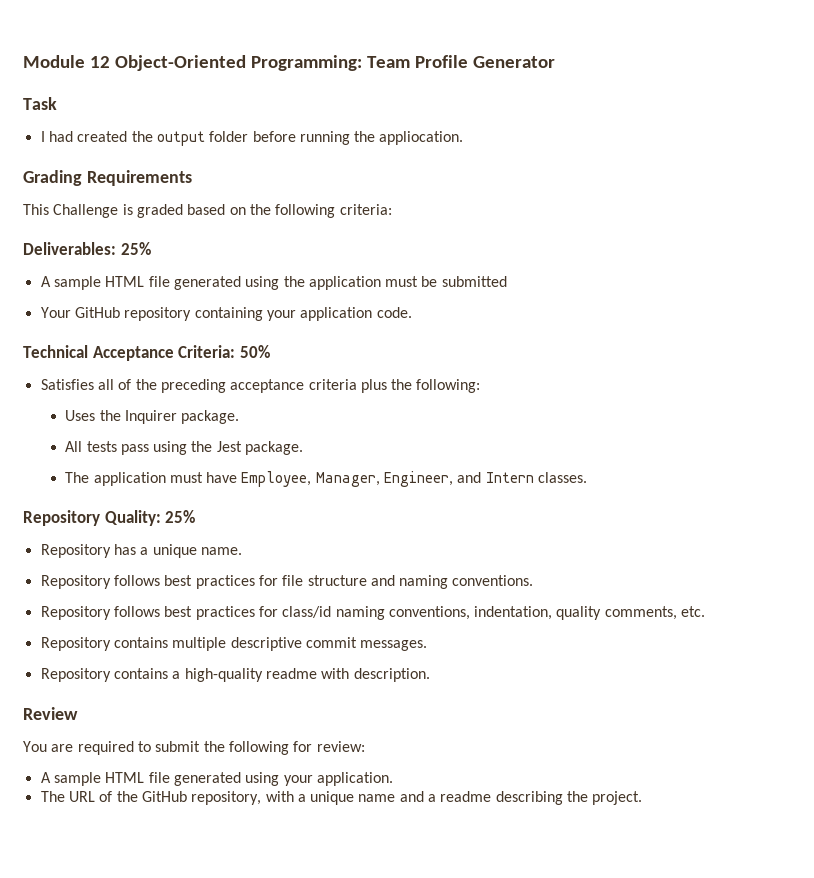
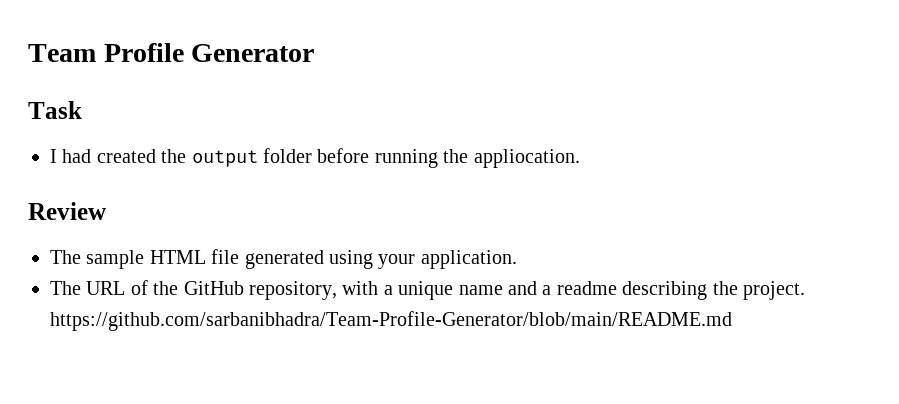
[23,55,362,71] Module 12 Object-Oriented Programming: -> (28, 53) none
[23,170,192,186] [23,204,392,218] [23,242,151,255] [40,276,507,290] [40,307,412,321] [23,345,270,361] [40,379,481,393] [65,410,240,424] [65,441,304,455] [65,471,588,487] [23,510,196,526] [40,544,242,558] [40,575,534,589] [40,606,706,620] [40,637,428,651] [40,668,430,682] [23,707,78,720] [23,741,365,755] [40,772,51,783] Grading Requirements // This Challenge is graded based on the following criteria: // Deliverables: 25% // A sample HTML file generated using the application must be submitted // Your GitHub repository containing your application code. // Technical Acceptance Criteria: 50% // Satisfies all of the preceding acceptance criteria plus the following: // Uses the Inquirer package. // All tests pass using the Jest package. // The application must have Employee, Manager, Engineer, and Intern classes. // Repository Quality: 25% // Repository has a unique name. // Repository follows best practices for file structure and naming conventions. // Repository follows best practices for class/id naming conventions, indentation, quality comments, etc. // Repository contains multiple descriptive commit messages. // Repository contains a high-quality readme with description. // Review // You are required to submit the following for review: // A -> [28,202,106,220] [50,250,81,264] Review // The
(643, 798) none -> [50,311,732,331] https://github.com/sarbanibhadra/Team-Profile-Generator/blob/main/README.md

